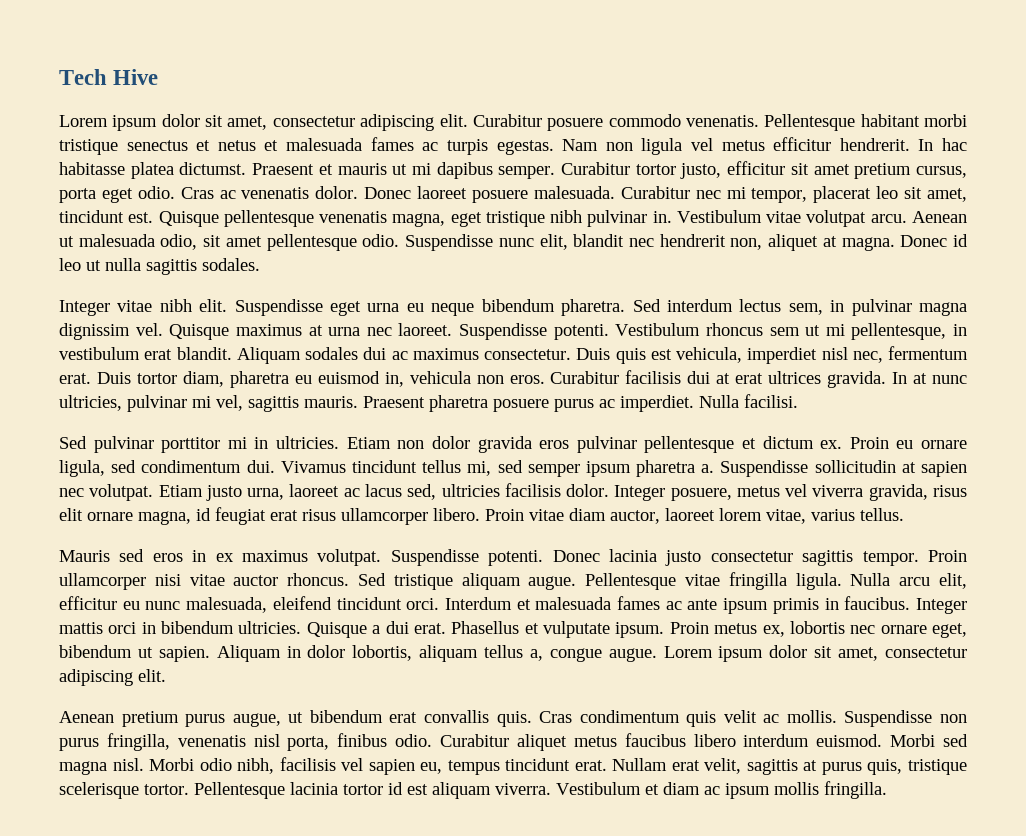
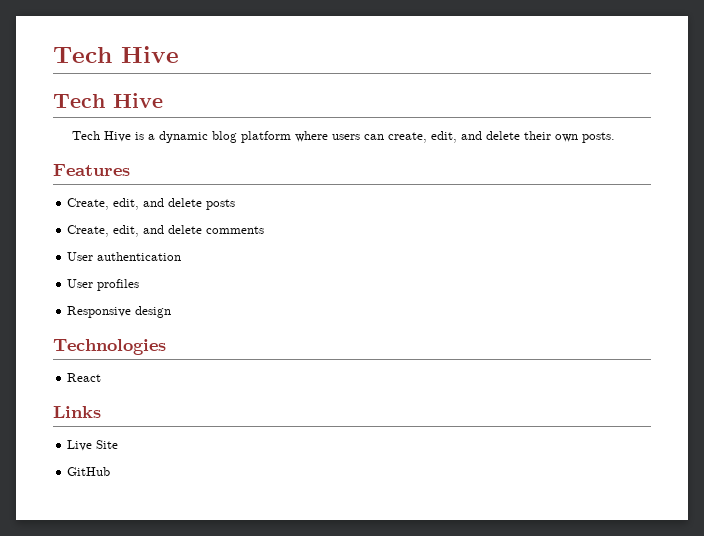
[59,69,159,85] [59,114,968,131] [59,137,967,155] [59,161,968,179] [59,186,968,203] [59,210,967,227] [59,234,968,251] [59,258,260,275] [59,299,967,316] [59,323,967,340] [59,346,968,364] [59,370,968,388] [59,394,798,412] [59,436,967,453] [59,460,967,477] [59,483,968,501] [59,507,904,525] [59,549,967,566] [59,572,967,590] [59,596,968,614] [59,621,967,638] [59,645,967,662] [59,669,166,686] [59,710,967,727] [59,733,969,751] [59,757,967,775] [59,781,887,799] Tech Hive // Lorem ipsum dolor sit amet, consectetur adipiscing elit. Curabitur posuere commodo venenatis. Pellentesque habitant morbi tristique senectus et netus et malesuada fames ac turpis egestas. Nam non ligula vel metus efficitur hendrerit. In hac habitasse platea dictumst. Praesent et mauris ut mi dapibus semper. Curabitur tortor justo, efficitur sit amet pretium cursus, porta eget odio. Cras ac venenatis dolor. Donec laoreet posuere malesuada. Curabitur nec mi tempor, placerat leo sit amet, tincidunt est. Quisque pellentesque venenatis magna, eget tristique nibh pulvinar in. Vestibulum vitae volutpat arcu. Aenean ut malesuada odio, sit amet pellentesque odio. Suspendisse nunc elit, blandit nec hendrerit non, aliquet at magna. Donec id leo ut nulla sagittis sodales. // Integer vitae nibh elit. Suspendisse eget urna eu neque bibendum pharetra. Sed interdum lectus sem, in pulvinar magna dignissim vel. Quisque maximus at urna nec laoreet. Suspendisse potenti. Vestibulum rhoncus sem ut mi pellentesque, in vestibulum erat blandit. Aliquam sodales dui ac maximus consectetur. Duis quis est vehicula, imperdiet nisl nec, fermentum erat. Duis tortor diam, pharetra eu euismod in, vehicula non eros. Curabitur facilisis dui at erat ultrices gravida. In at nunc ultricies, pulvinar mi vel, sagittis mauris. Praesent pharetra posuere purus ac imperdiet. Nulla facilisi. // Sed pulvinar porttitor mi in ultricies. Etiam non dolor gravida eros pulvinar pellentesque et dictum ex. Proin eu ornare ligula, sed condimentum dui. Vivamus tincidunt tellus mi, sed semper ipsum pharetra a. Suspendisse sollicitudin at sapien nec volutpat. Etiam justo urna, laoreet ac lacus sed, ultricies facilisis dolor. Integer posuere, metus vel viverra gravida, risus elit ornare magna, id feugiat erat risus ullamcorper libero. Proin vitae diam auctor, laoreet lorem vitae, varius tellus. // Mauris sed eros in ex maximus volutpat. Suspendisse potenti. Donec lacinia justo consectetur sagittis tempor. Proin ullamcorper nisi vitae auctor rhoncus. Sed tristique aliquam augue. Pellentesque vitae fringilla ligula. Nulla arcu elit, efficitur eu nunc malesuada, eleifend tincidunt orci. Interdum et malesuada fames ac ante ipsum primis in faucibus. Integer mattis orci in bibendum ultricies. Quisque a dui erat. Phasellus et vulputate ipsum. Proin metus ex, lobortis nec ornare eget, bibendum ut sapien. Aliquam in dolor lobortis, aliquam tellus a, congue augue. Lorem ipsum dolor sit amet, consectetur adipiscing elit. // Aenean pretium purus augue, ut bibendum erat convallis quis. Cras condimentum quis velit ac mollis. Suspendisse non purus fringilla, venenatis nisl porta, finibus odio. Curabitur aliquet metus faucibus libero interdum euismod. Morbi sed magna nisl. Morbi odio nibh, facilisis vel sapien eu, tempus tincidunt erat. Nullam erat velit, sagittis at purus quis, tristique scelerisque tortor. Pellentesque lacinia tortor id est aliquam viverra. Vestibulum et diam ac ipsum mollis fringilla. -> [53,46,179,63] [53,93,163,108] [71,131,615,143] [53,164,130,176] [67,198,236,210] [67,225,265,237] [67,252,182,261] [67,279,140,291] [67,306,172,318] [53,339,166,355] [67,373,102,382] [53,406,101,418] [67,440,119,451] [67,467,111,476] Tech Hive // Tech Hive // Tech Hive is a dynamic blog platform where users can create, edit, and delete their own posts. // Features // Create, edit, and delete posts // Create, edit, and delete comments // User authentication // User profiles // Responsive design // Technologies // React // Links // Live Site // GitHub

